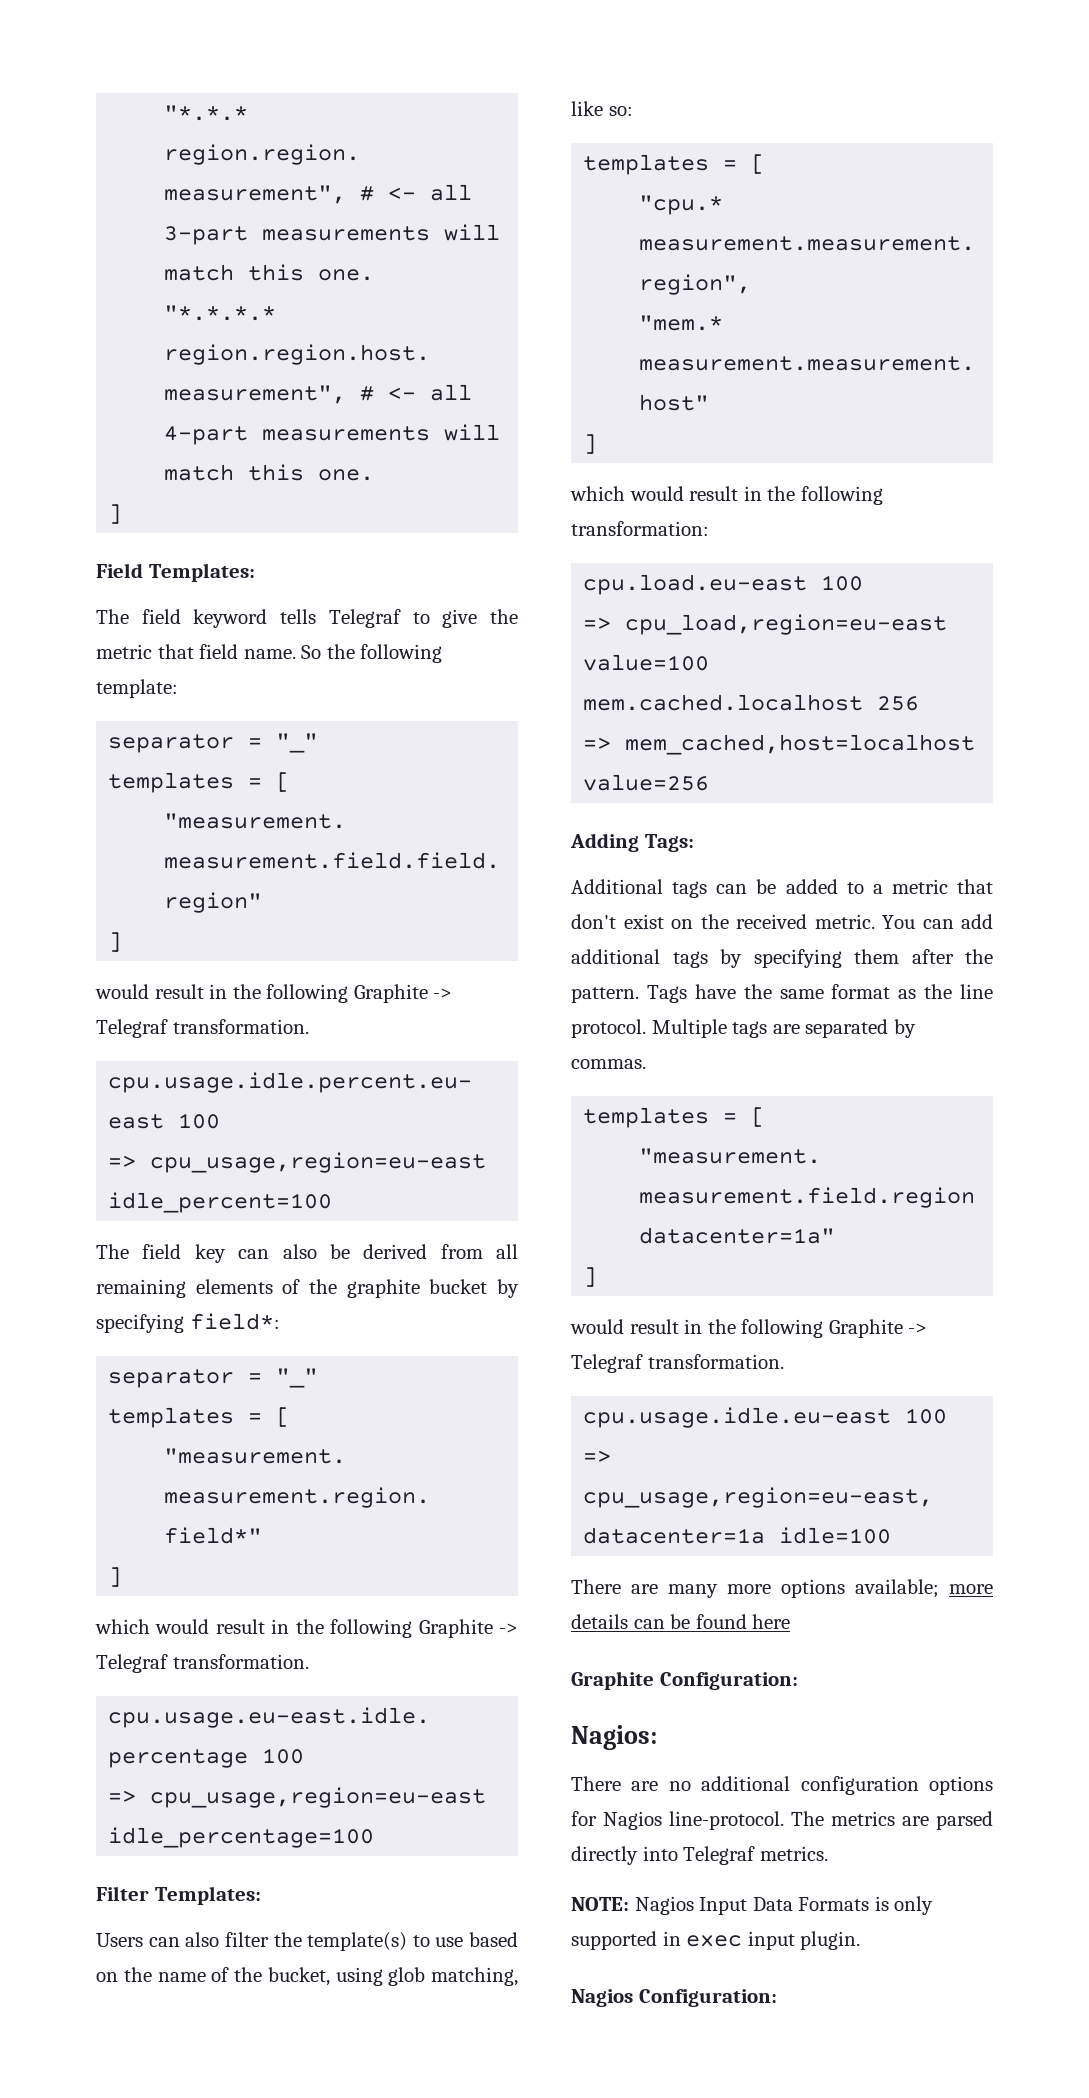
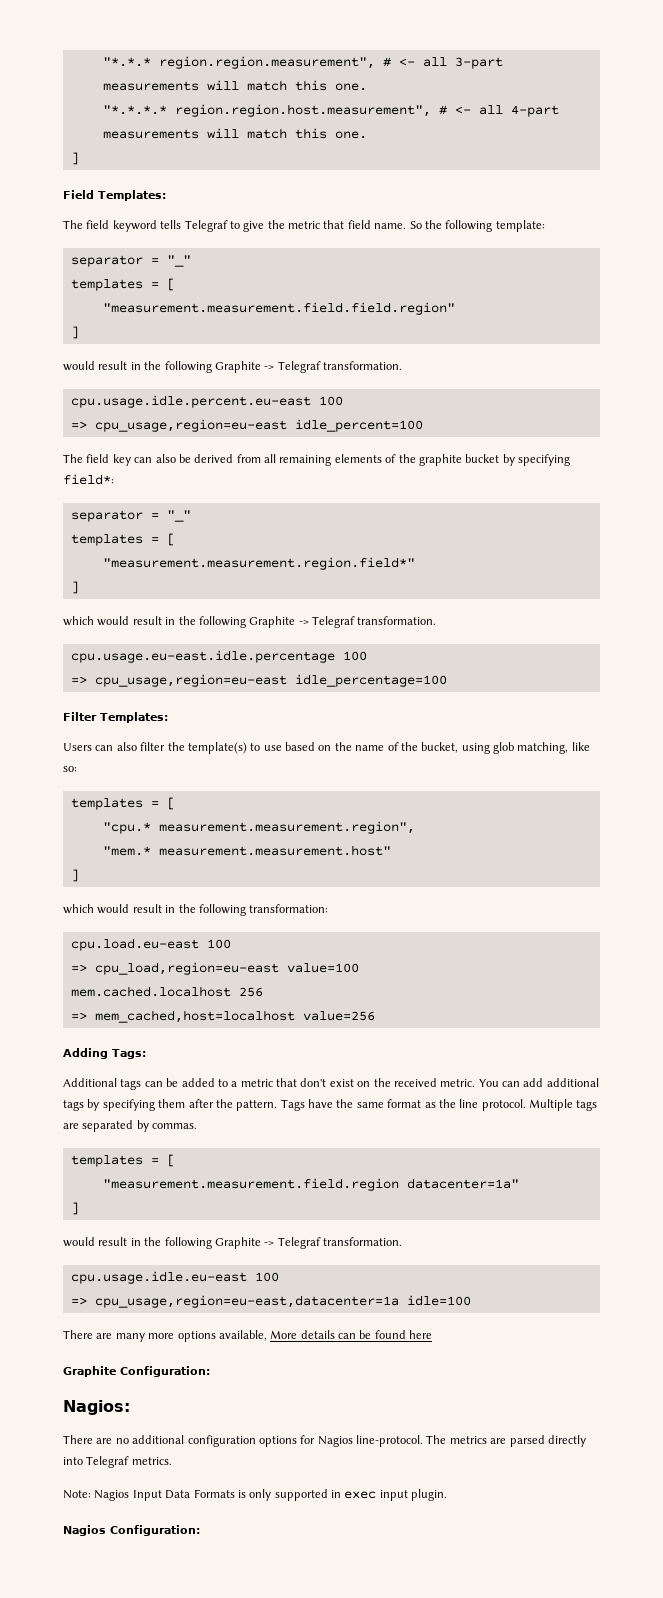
[855,1579,993,1598] available; more -> [218,1330,298,1341] available, More
[571,1897,629,1911] NOTE: -> [63,1490,91,1499] Note:

